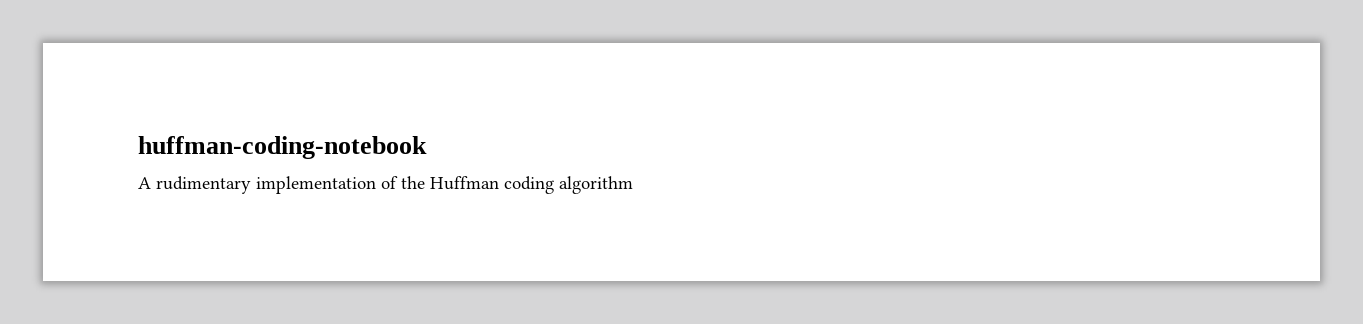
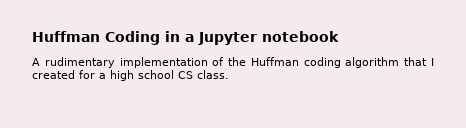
[138,136,427,159] huffman-coding-notebook -> [32,31,339,45] Huffman Coding in a Jupyter notebook
(633, 185) none -> [404,57,434,66] [32,70,229,81] that I created for a high school CS class.

